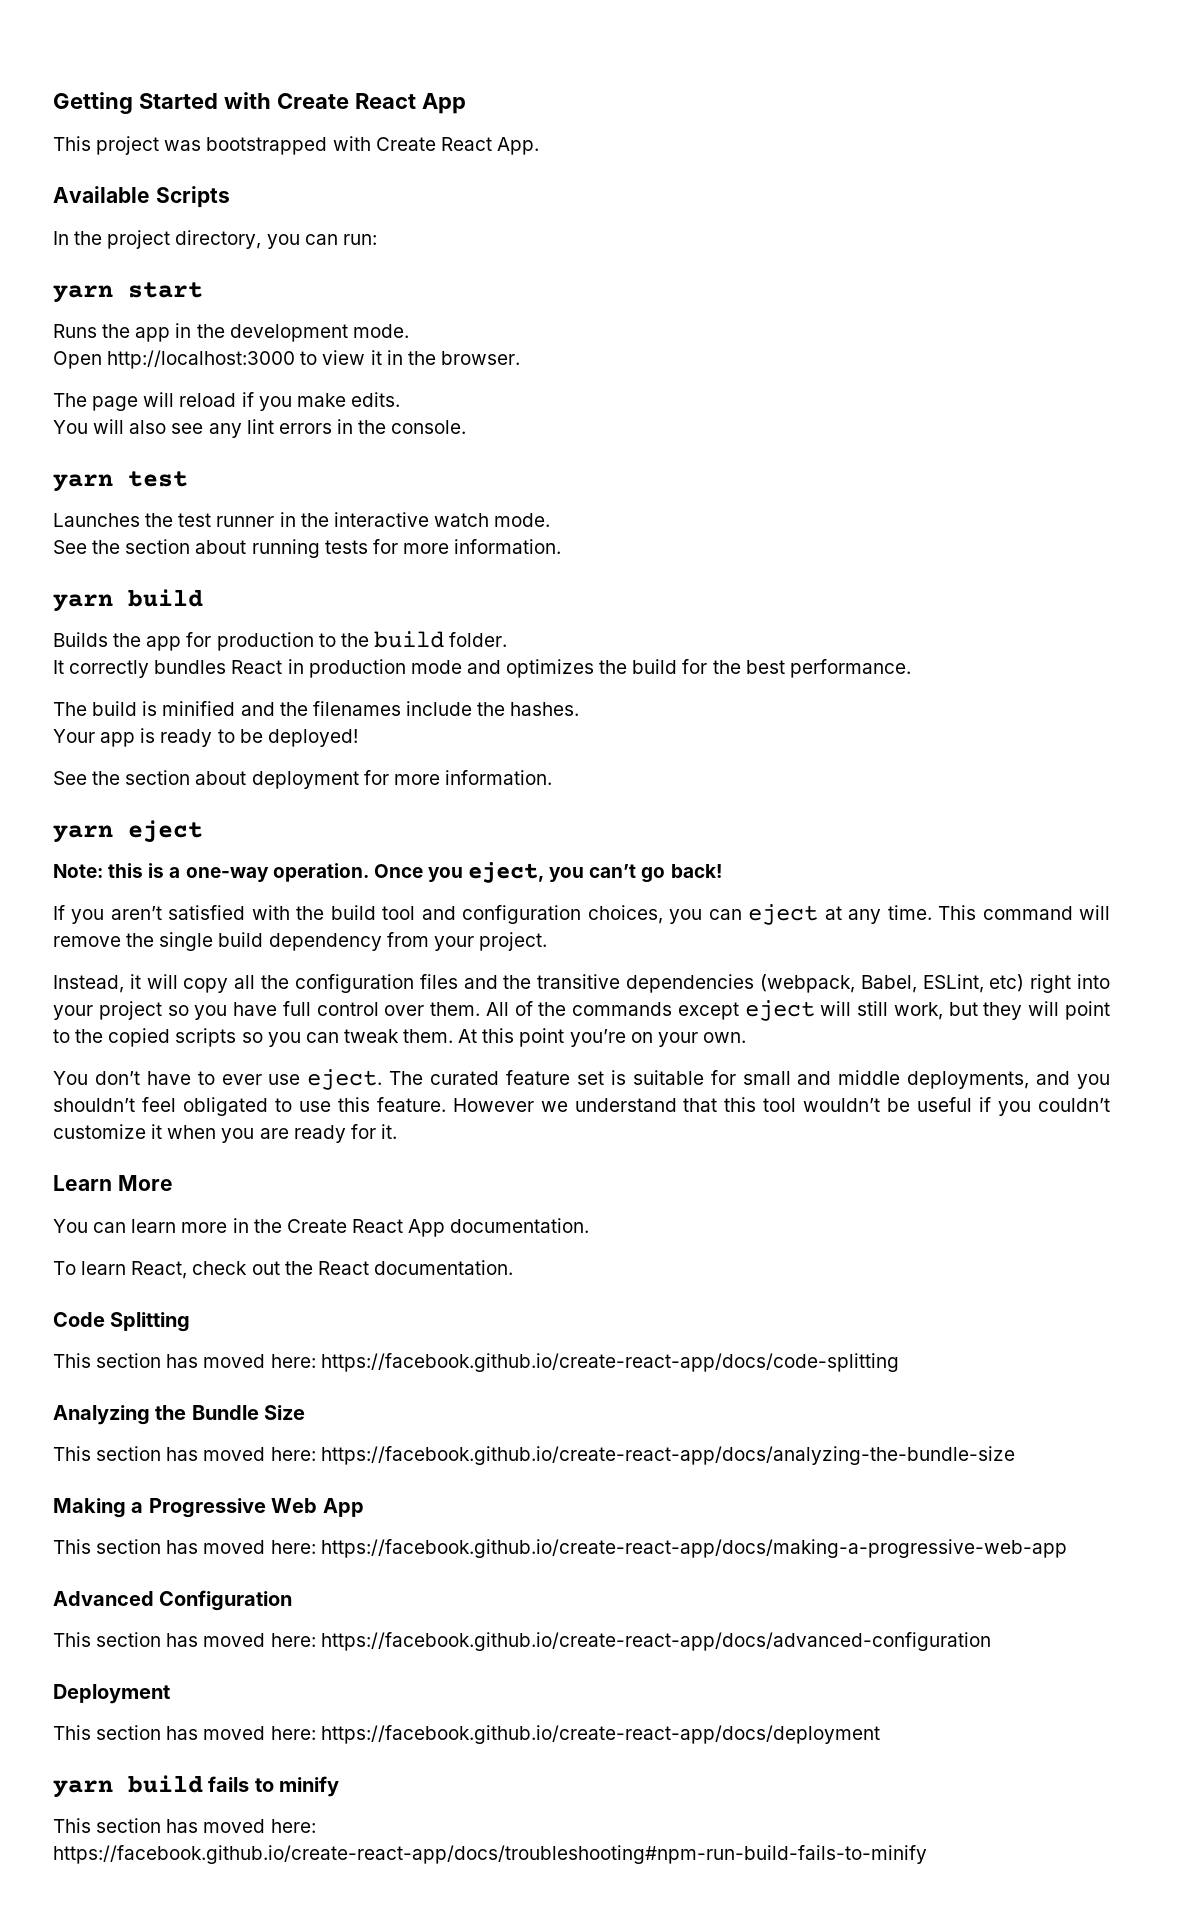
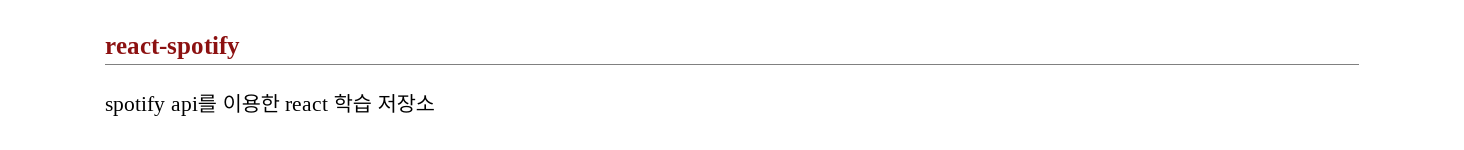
[53,92,466,114] [53,136,539,155] [53,186,230,208] [53,230,377,249] [53,282,203,303] [53,323,409,342] [53,350,520,369] [53,392,400,411] [53,419,467,438] [53,471,188,492] [53,512,551,527] [53,539,562,558] [53,589,203,612] [53,631,508,651] [53,659,911,678] [53,701,580,716] [53,728,358,747] [53,770,552,789] [53,820,203,843] [53,862,722,883] [53,904,1111,925] [53,932,547,951] [53,974,1111,993] [53,1000,1111,1021] [53,1028,746,1047] [53,1069,1111,1090] [53,1097,1111,1116] [53,1124,397,1143] [53,1175,173,1191] [53,1218,590,1237] [53,1260,513,1279] [53,1312,191,1332] [53,1353,899,1372] [53,1405,306,1425] [53,1446,1015,1465] [53,1498,364,1518] [53,1539,1067,1558] [53,1590,293,1611] [53,1632,991,1651] [53,1684,170,1704] [53,1725,880,1744] [53,1775,340,1798] [53,1818,316,1833] [53,1845,927,1864] Getting Started with Create React App // This project was bootstrapped with Create React App. // Available Scripts // In the project directory, you can run: // yarn start // Runs the app in the development mode. // Open http://localhost:3000 to view it in the browser. // The page will reload if you make edits. // You will also see any lint errors in the console. // yarn test // Launches the test runner in the interactive watch mode. // See the section about running tests for more information. // yarn build // Builds the app for production to the build folder. // It correctly bundles React in production mode and optimizes the build for the best performance. // The build is minified and the filenames include the hashes. // Your app is ready to be deployed! // See the section about deployment for more information. // yarn eject // Note: this is a one-way operation. Once you eject, you can’t go back! // If you aren’t satisfied with the build tool and configuration choices, you can eject at any time. This command will remove the single build dependency from your project. // Instead, it will copy all the configuration files and the transitive dependencies (webpack, Babel, ESLint, etc) right into your project so you have full control over them. All of the commands except eject will still work, but they will point to the copied scripts so you can tweak them. At this point you’re on your own. // You don’t have to ever use eject. The curated feature set is suitable for small and middle deployments, and you shouldn’t feel obligated to use this feature. However we understand that this tool wouldn’t be useful if you couldn’t customize it when you are ready for it. // Learn More // You can learn more in the Create React App documentation. // To learn React, check out the React documentation. // Code Splitting // This section has moved here: https://facebook.github.io/create-react-app/docs/code-splitting // Analyzing the Bundle Size // This section has moved here: https://facebook.github.io/create-react-app/docs/analyzing-the-bundle-size // Making a Progressive Web App // This section has moved here: https://facebook.github.io/create-react-app/docs/making-a-progressive-web-app // Advanced Configuration // This section has moved here: https://facebook.github.io/create-react-app/docs/advanced-configuration // Deployment // This section has moved here: https://facebook.github.io/create-react-app/docs/deployment // yarn build fails to minify // This section has moved here: https://facebook.github.io/create-react-app/docs/troubleshooting#npm-run-build-fails-to-minify -> [105,36,240,59] [105,93,436,116] react-spotify // spotify api를 이용한 react 학습 저장소

